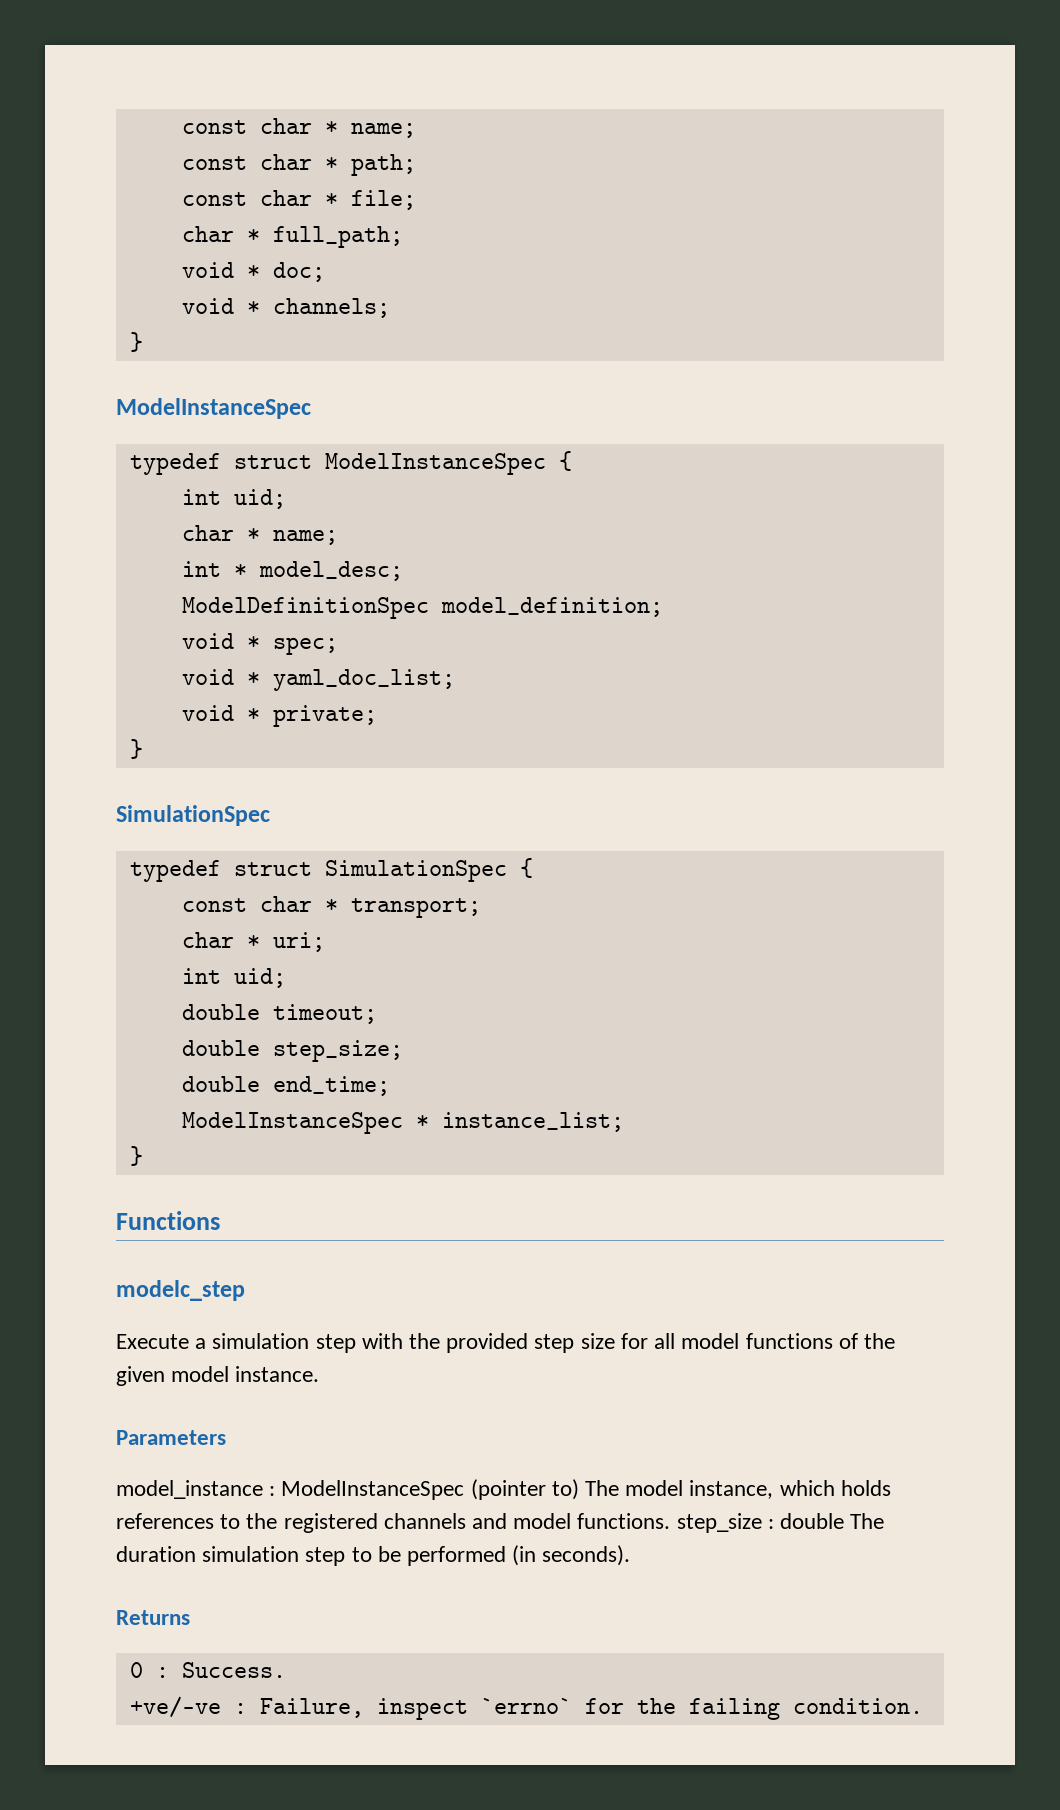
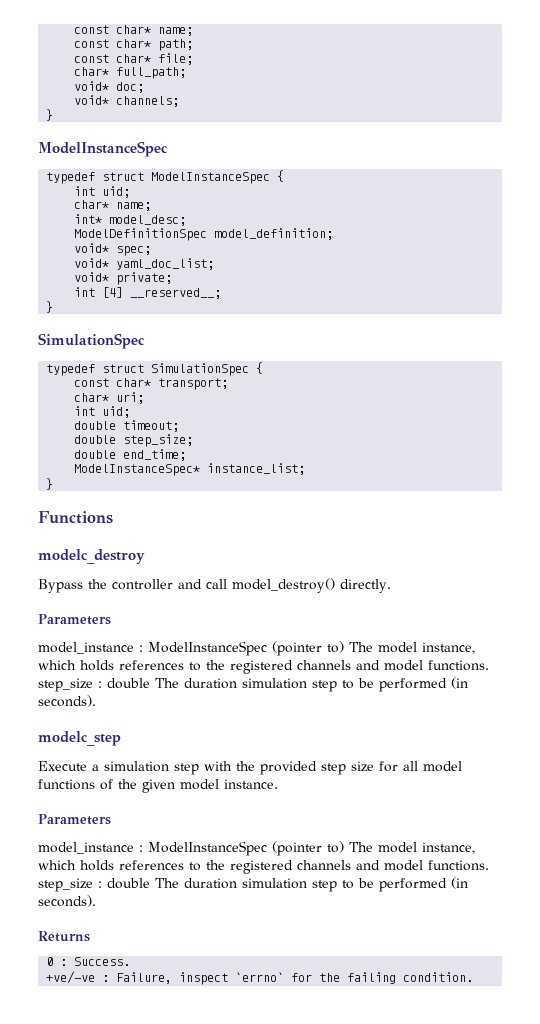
[181,118,338,134] const char * -> [74,25,152,34] const char*
[259,154,338,170] char * -> [116,39,152,48] char*
[259,190,338,206] char * -> [116,54,152,63] char*
[181,226,260,242] char * -> [74,67,110,76] char*
[181,262,260,278] void * -> [74,81,110,91] void*
[181,298,260,314] void * -> [74,95,110,105] void*
[181,525,338,545] [181,561,247,577] char * name; // int * -> [74,200,152,211] [74,214,103,224] char* name; // int*
[181,633,260,649] void * -> [74,243,110,253] void*
[181,669,260,685] void * -> [74,258,110,268] void*
[181,705,260,721] void * -> [74,272,110,282] void*
(377, 716) none -> [74,287,222,299] // int [4] __reserved__;
[259,896,338,912] char * -> [116,378,152,387] char*
[181,932,260,948] char * -> [74,393,110,402] char*
[181,1112,429,1134] ModelInstanceSpec * -> [74,464,201,476] ModelInstanceSpec*
(220, 1220) none -> [38,549,145,564] [38,578,391,593] [38,614,111,625] [38,641,475,656] [38,660,489,674] [38,677,468,692] [38,695,96,707] // modelc_destroy // Bypass the controller and call model_destroy() directly. // Parameters // model_instance : ModelInstanceSpec (pointer to) The model instance, which holds references to the registered channels and model functions. step_size : double The duration simulation step to be performed (in seconds).

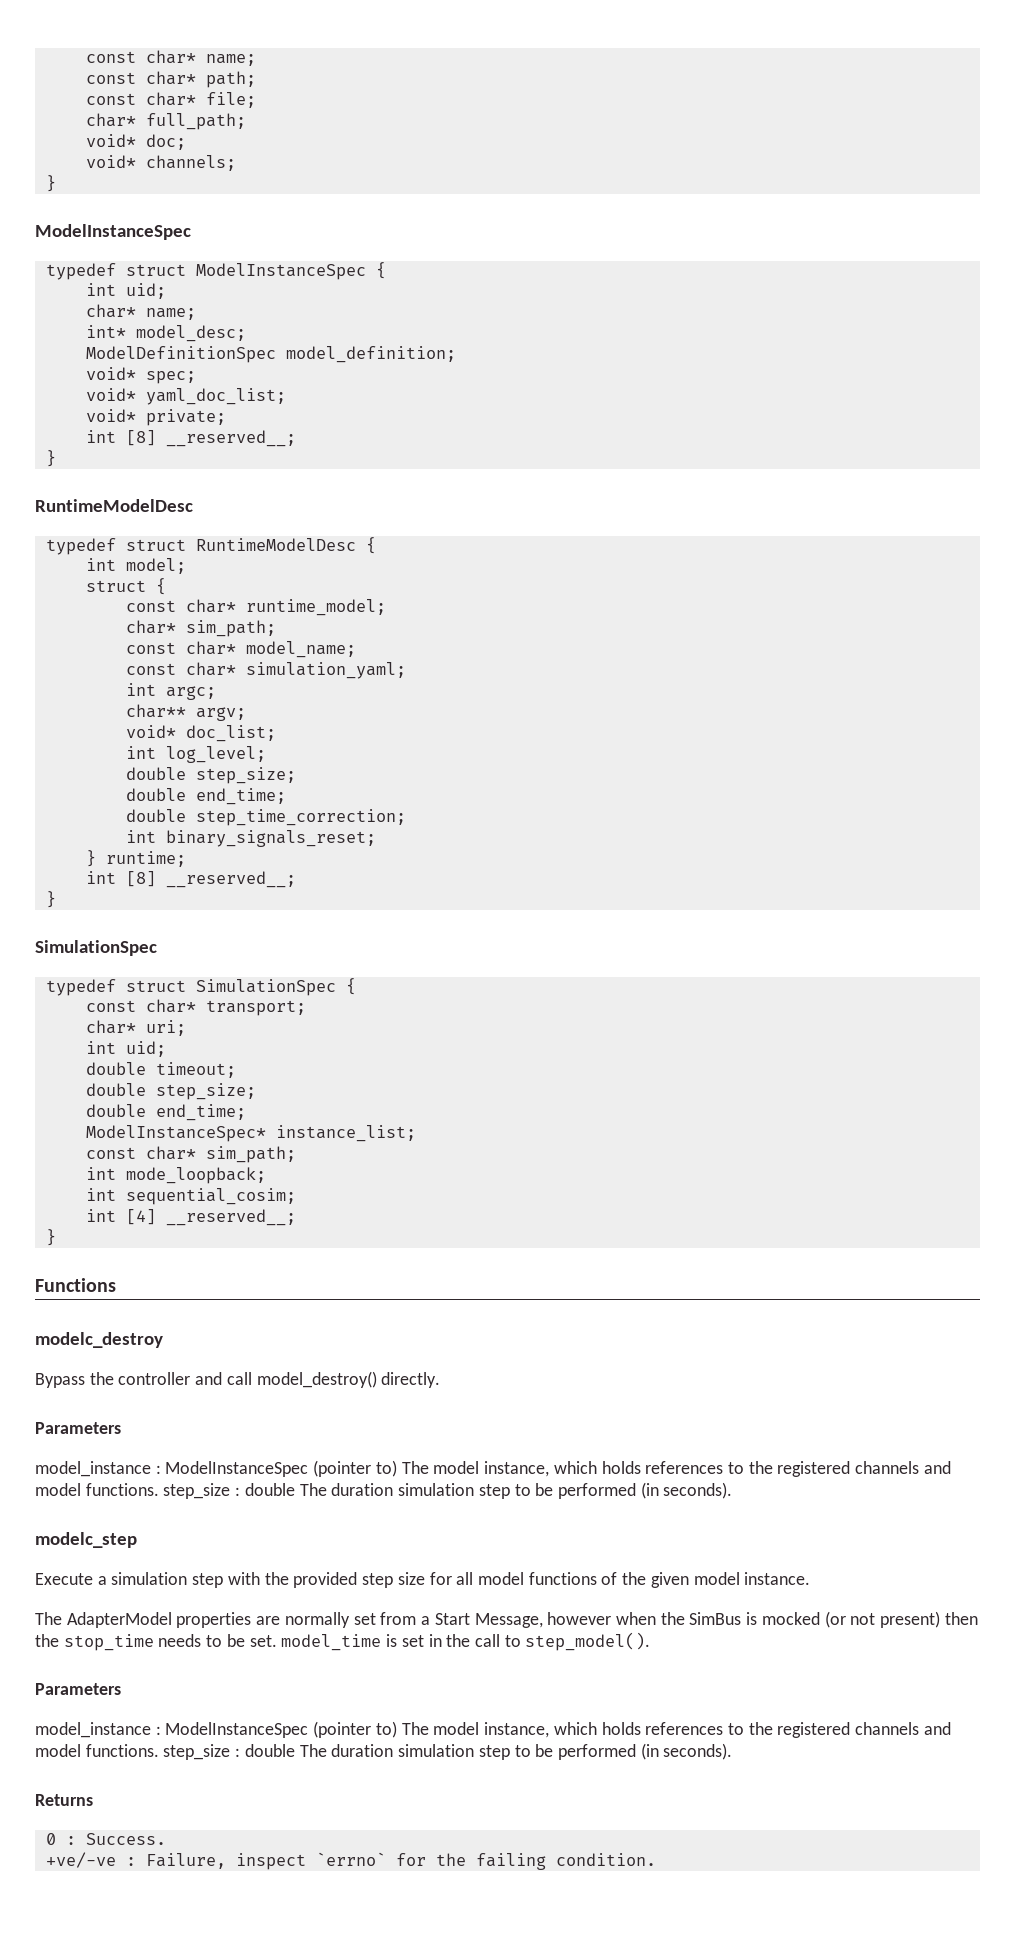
[102,287,124,298] [4] -> [125,430,296,447] [45,450,56,467] [35,499,193,512] [45,537,376,555] [85,558,186,574] [85,578,166,595] [125,599,386,616] [125,620,276,637] [125,641,356,658] [125,662,406,679] [125,683,216,700] [125,704,246,721] [125,725,276,742] [125,746,266,763] [125,767,296,784] [125,788,286,805] [125,809,406,826] [125,830,376,847] [85,850,186,867] [85,871,156,887] [8] __reserved__; // } // RuntimeModelDesc // typedef struct RuntimeModelDesc { // int model; // struct { // const char* runtime_model; // char* sim_path; // const char* model_name; // const char* simulation_yaml; // int argc; // char** argv; // void* doc_list; // int log_level; // double step_size; // double end_time; // double step_time_correction; // int binary_signals_reset; // } runtime; // int [8]
(306, 469) none -> [85,1146,296,1163] [85,1167,266,1184] [85,1188,296,1205] [85,1209,296,1226] // const char* sim_path; // int mode_loopback; // int sequential_cosim; // int [4] __reserved__;
(278, 784) none -> [35,1611,978,1628] [35,1632,651,1651] // The AdapterModel properties are normally set from a Start Message, however when the SimBus is mocked (or not present) then the stop_time needs to be set. model_time is set in the call to step_model().

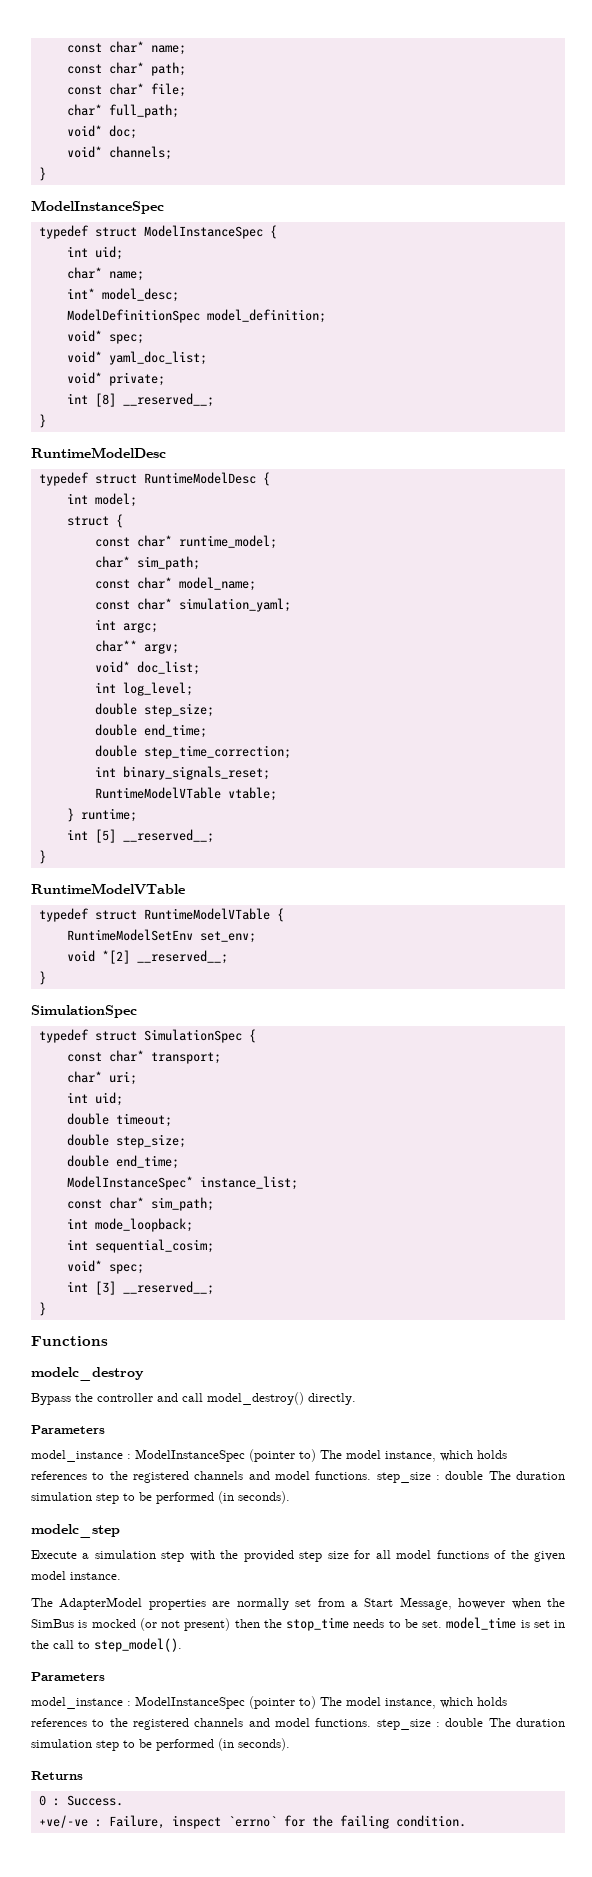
(376, 838) none -> [94,787,277,801] // RuntimeModelVTable vtable;
[125,871,156,887] [8] -> [94,829,214,843] [38,850,46,864] [31,883,185,895] [38,908,284,922] [66,929,256,943] [66,950,130,964] [5] __reserved__; // } // RuntimeModelVTable // typedef struct RuntimeModelVTable { // RuntimeModelSetEnv set_env; // void *[2]
[85,1209,156,1225] // int [4] -> [66,1260,144,1274] [66,1281,116,1295] // void* spec; // int [3]

